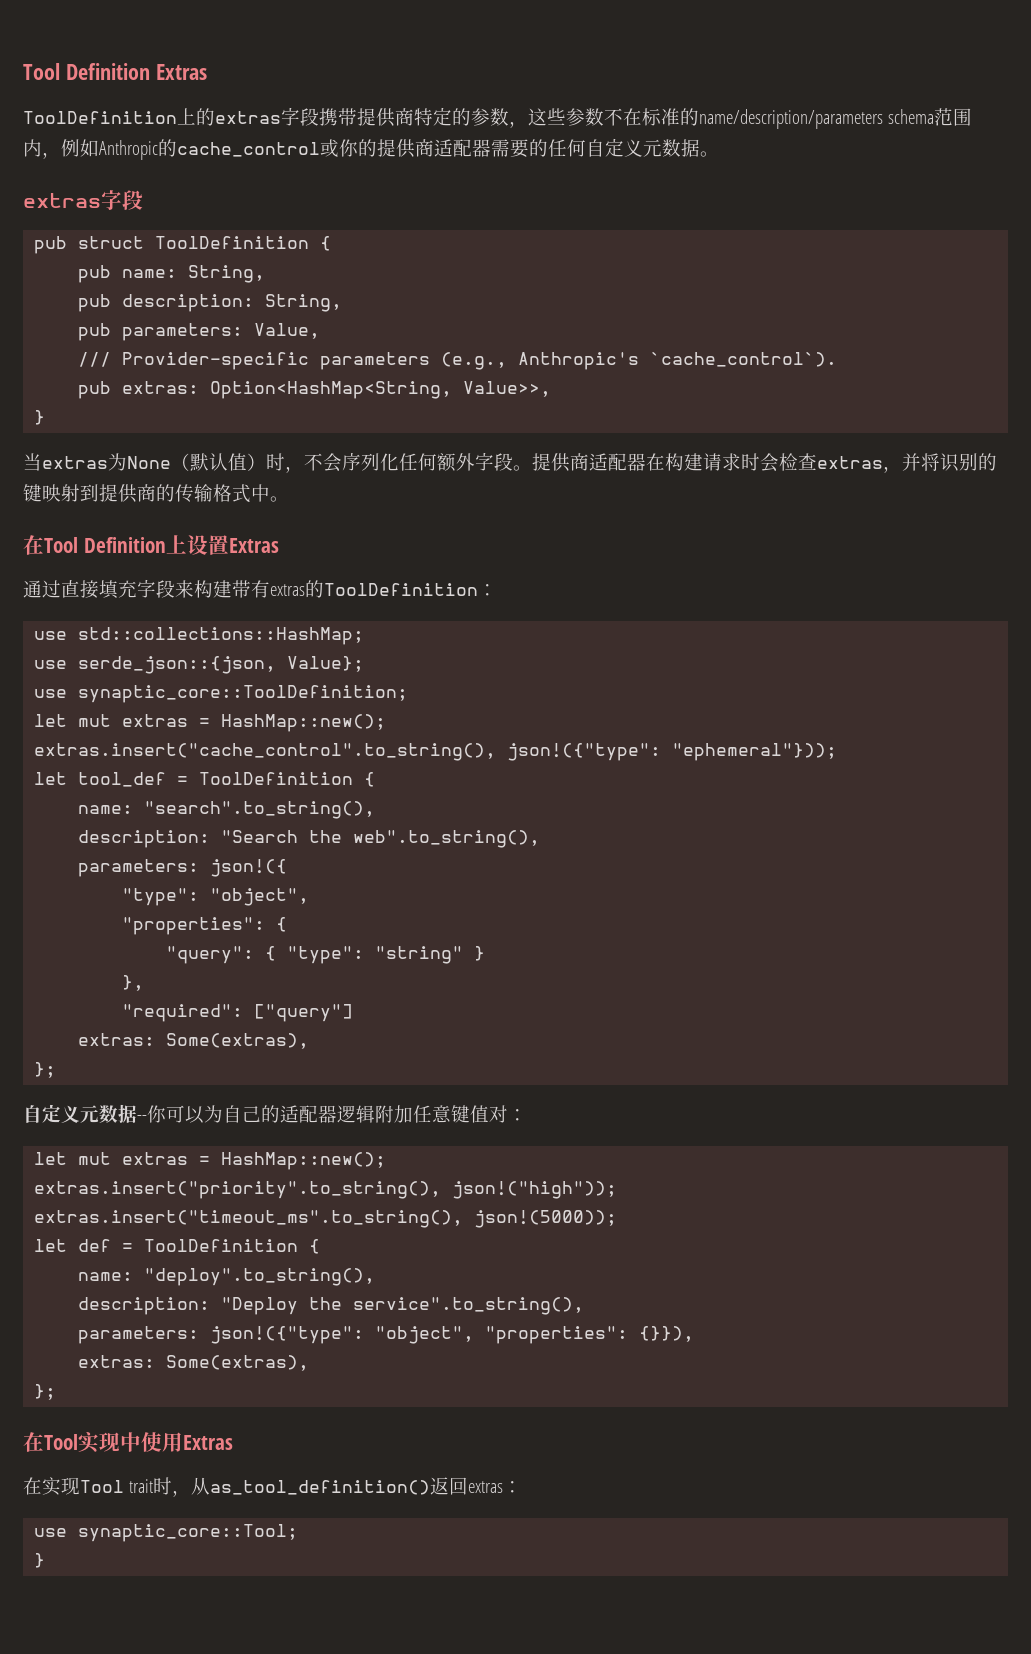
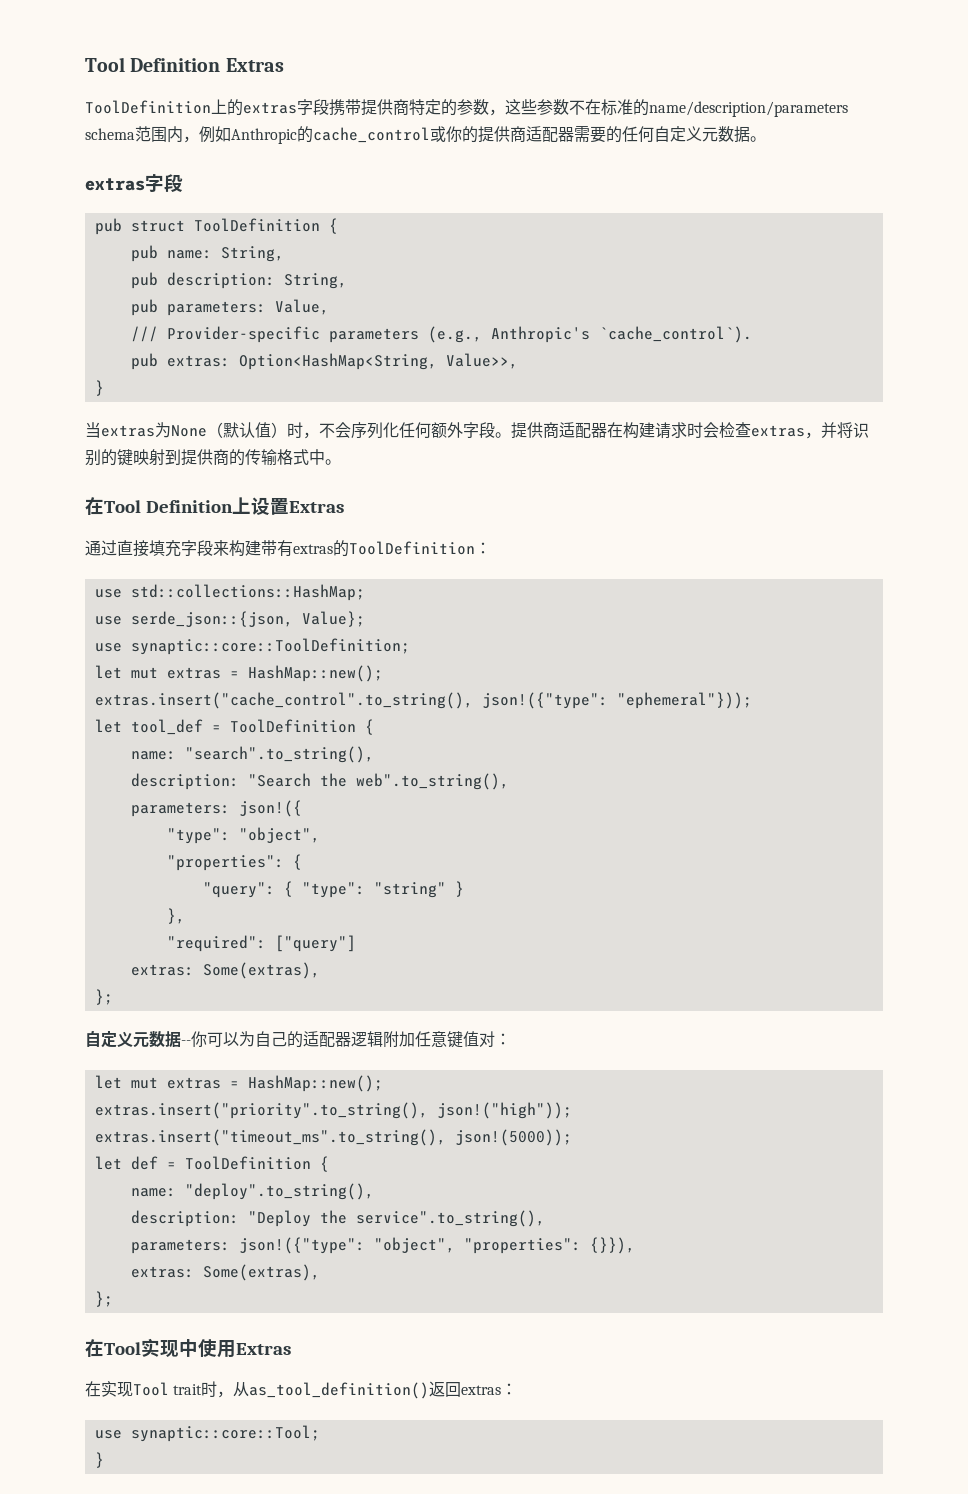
[78,685,409,703] synaptic_core::ToolDefinition; -> [130,638,410,655] synaptic::core::ToolDefinition;
[78,1524,299,1542] synaptic_core::Tool; -> [130,1425,320,1442] synaptic::core::Tool;

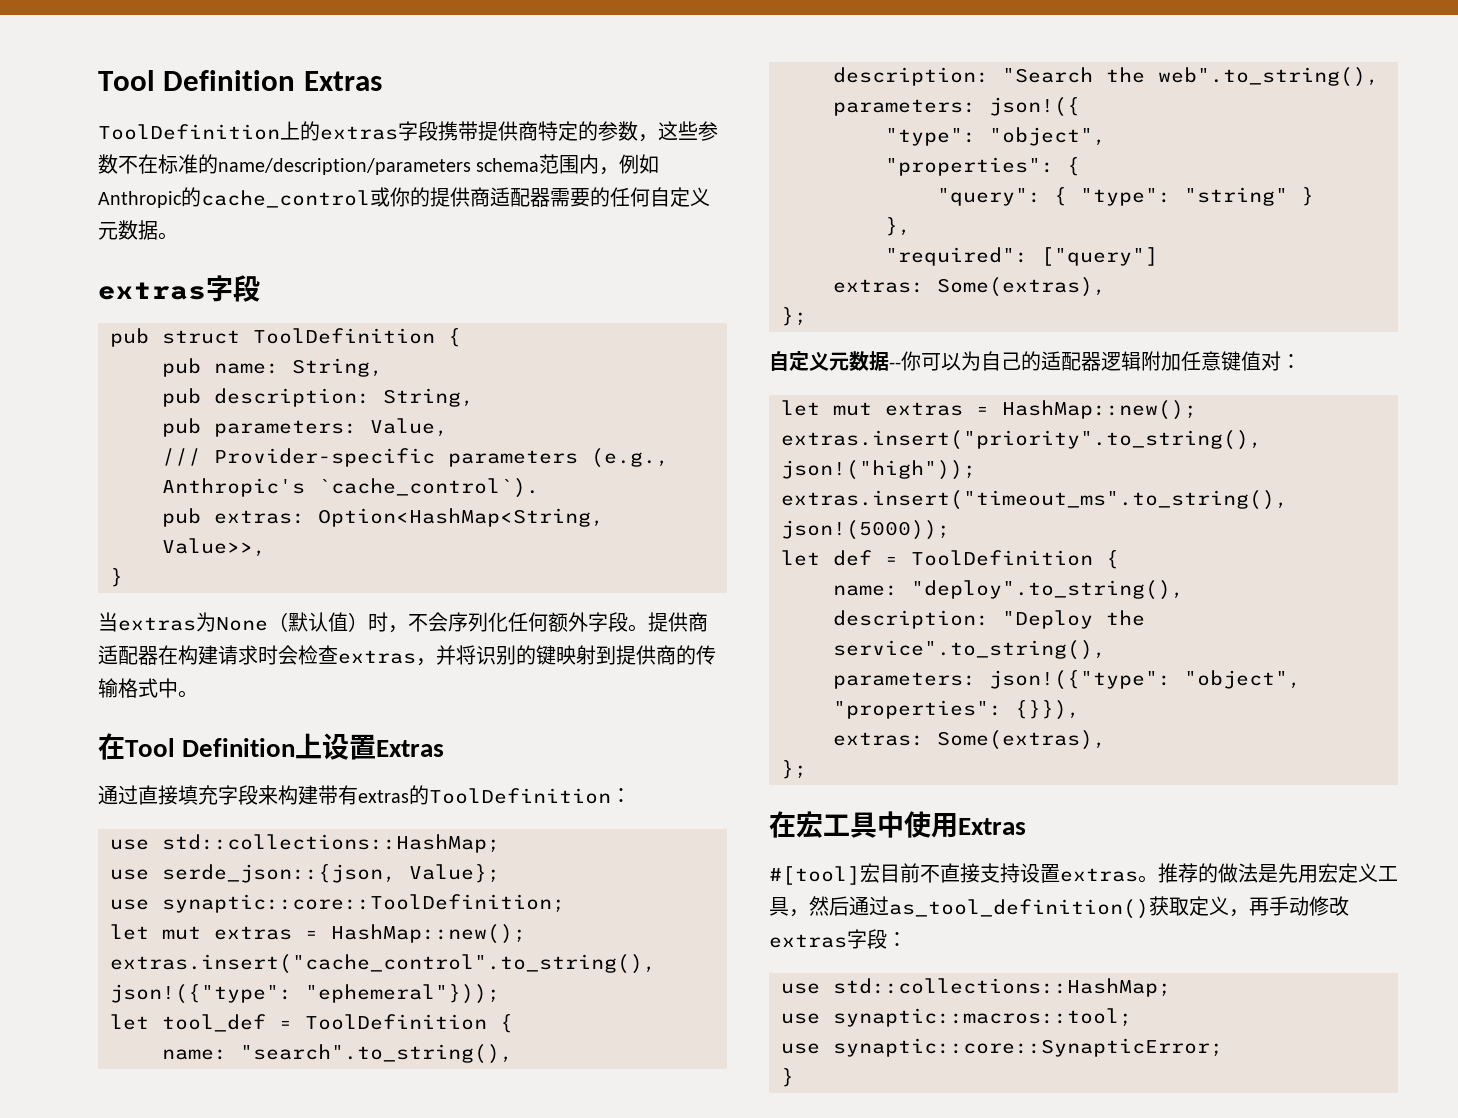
[104,1338,179,1358] Tool实现 -> [796,811,877,838] 宏工具
[85,1381,518,1399] [94,1425,320,1442] 在实现Tool trait时，从as_tool_definition()返回extras： // use synaptic::core::Tool; -> [769,863,1398,885] [769,896,1349,919] [769,929,907,949] [781,978,1171,997] [781,1008,1132,1027] [781,1038,1223,1057] #[tool]宏目前不直接支持设置extras。推荐的做法是先用宏定义工具，然后通过as_tool_definition()获取定义，再手动修改extras字段： // use std::collections::HashMap; // use synaptic::macros::tool; // use synaptic::core::SynapticError;

